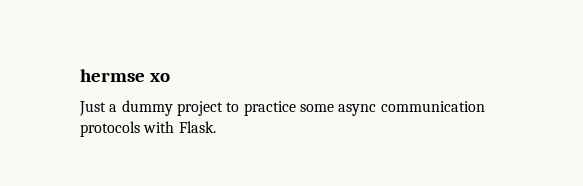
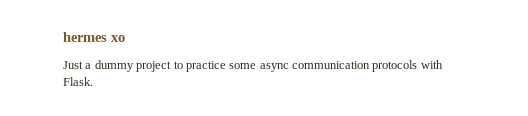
[80,69,145,82] hermse -> [63,32,107,42] hermes

